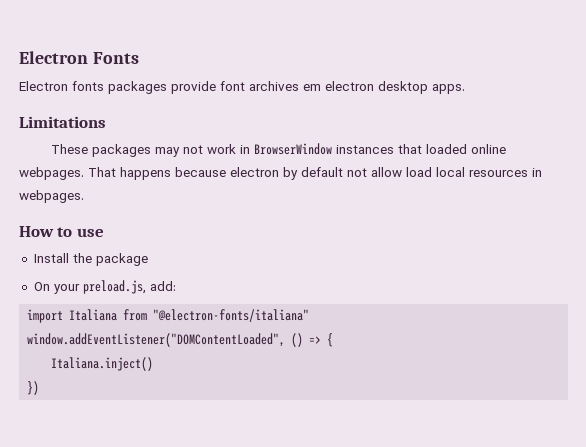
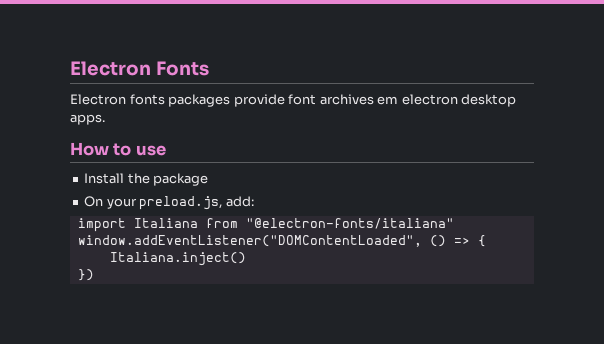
[19,116,106,128] [50,143,506,157] [19,167,542,180] [19,190,84,203] // Limitations // These packages may not work in BrowserWindow instances that loaded online webpages. That happens because electron by default not allow load local resources in webpages. -> (105, 119) none

